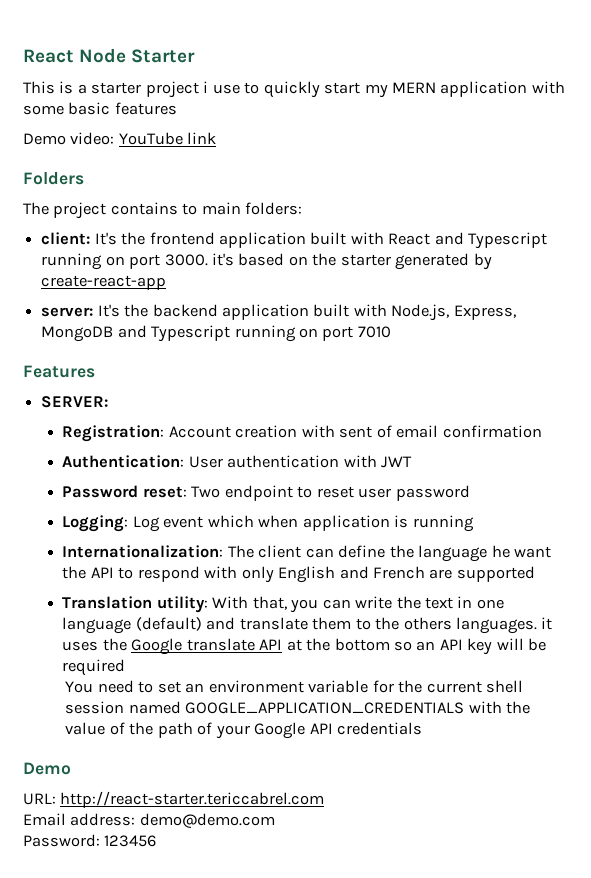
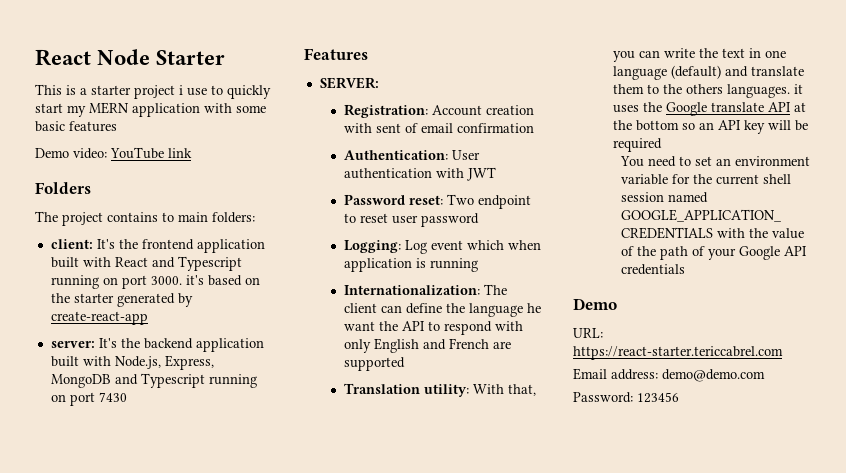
[357,326,391,338] 7010 -> [98,392,127,402] 7430
[60,791,325,808] http://react-starter.tericcabrel.com -> [573,346,783,360] https://react-starter.tericcabrel.com

